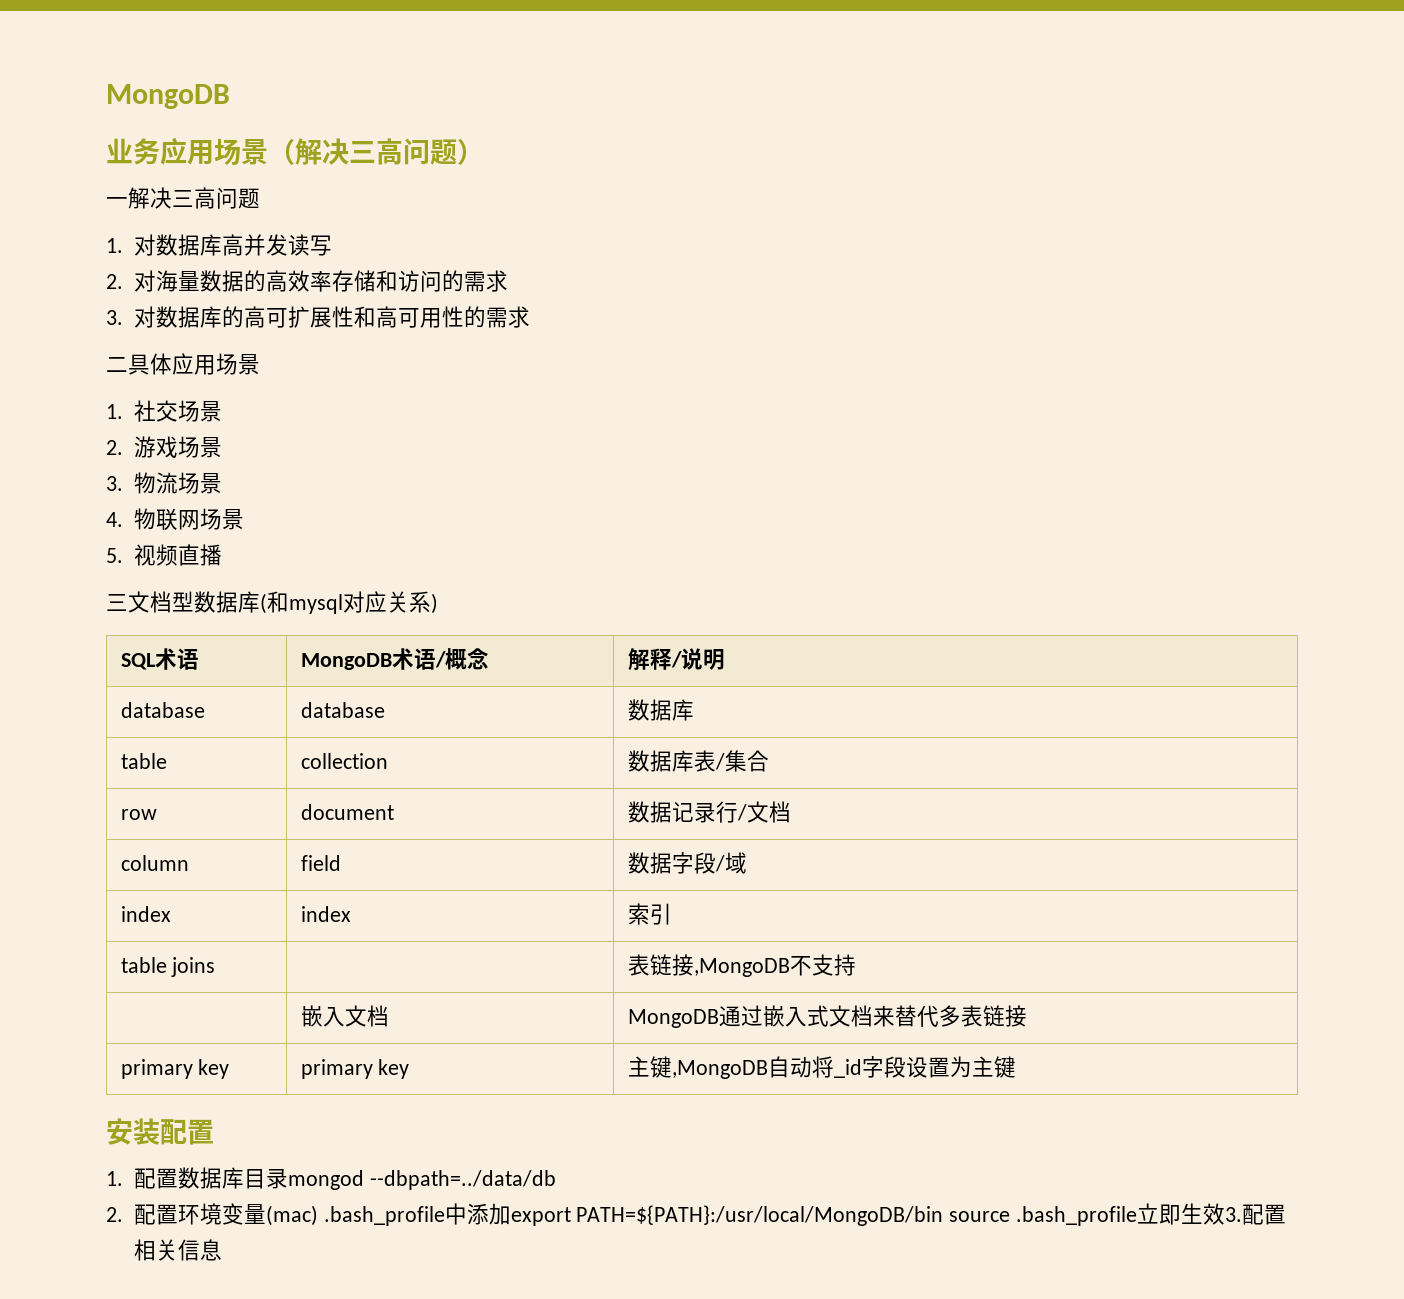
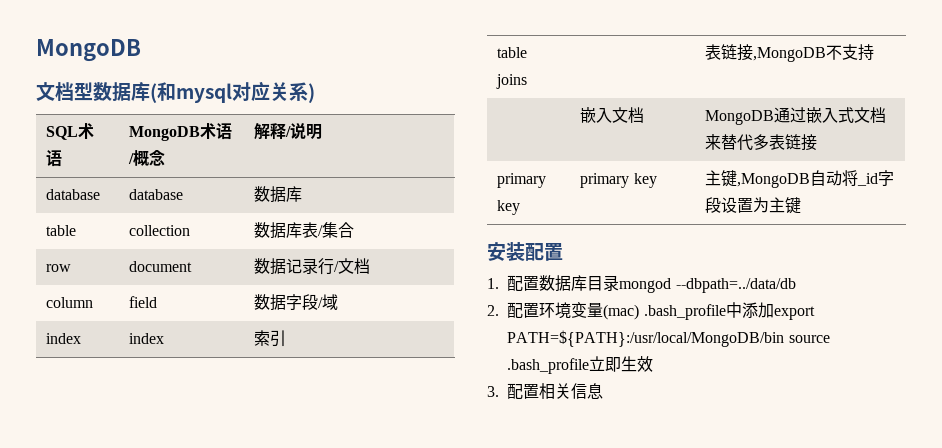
[106,138,484,165] [106,187,260,209] [106,234,332,256] [106,270,508,292] [106,306,530,328] [106,353,260,375] [106,400,222,422] [106,436,222,458] [106,472,222,494] [106,508,244,531] [106,544,222,566] [106,594,128,611] 业务应用场景（解决三高问题） // 一解决三高问题 // 1.对数据库高并发读写 // 2.对海量数据的高效率存储和访问的需求 // 3.对数据库的高可扩展性和高可用性的需求 // 二具体应用场景 // 1.社交场景 // 2.游戏场景 // 3.物流场景 // 4.物联网场景 // 5.视频直播 // 三 -> (141, 50) none
(1225, 1214) none -> (654, 364) //

